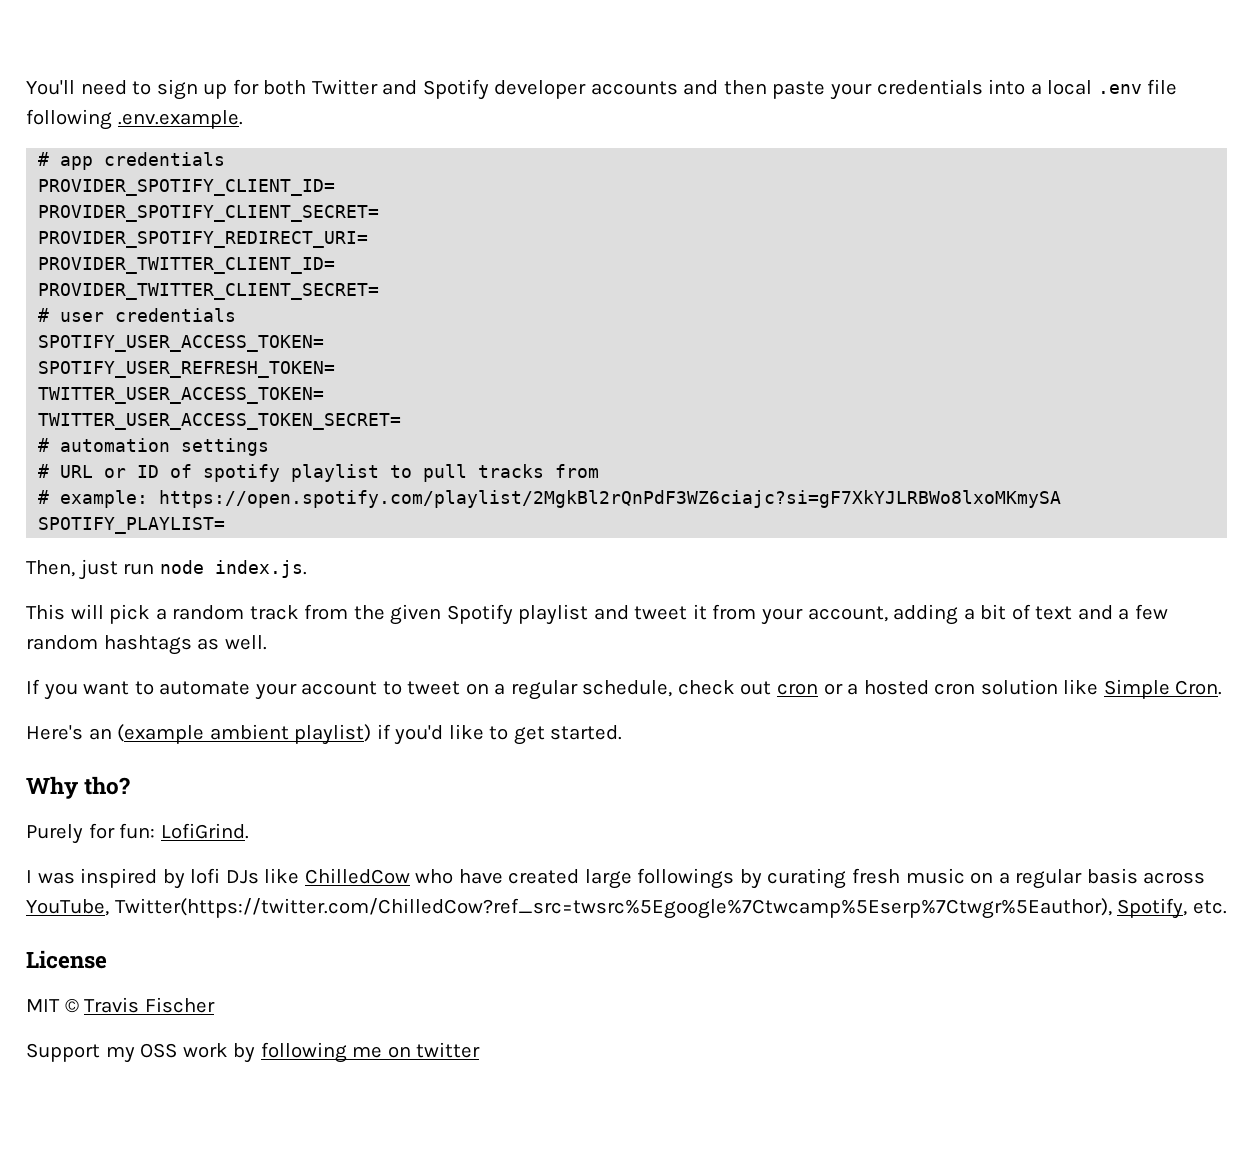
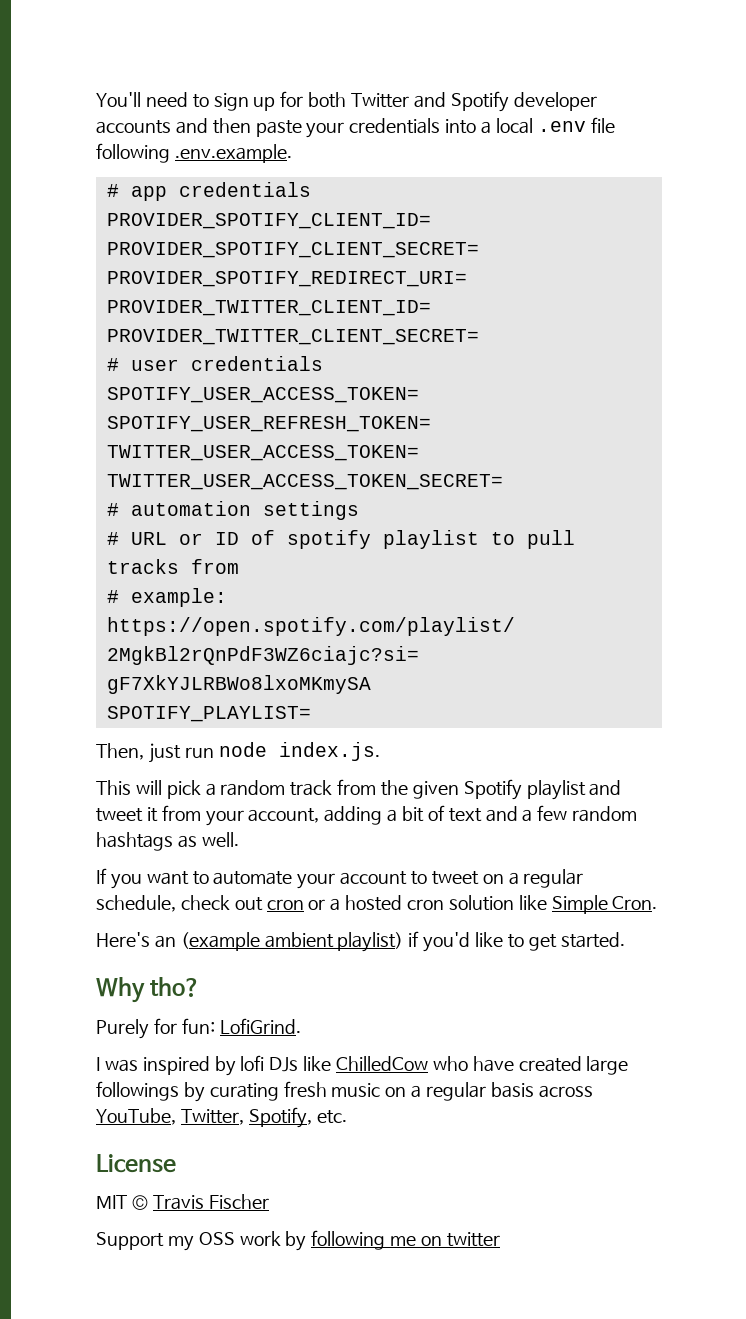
[114,898,1112,919] Twitter(https://twitter.com/ChilledCow?ref_src=twsrc%5Egoogle%7Ctwcamp%5Eserp%7Ctwgr%5Eauthor), -> [180,1109,244,1125] Twitter,

